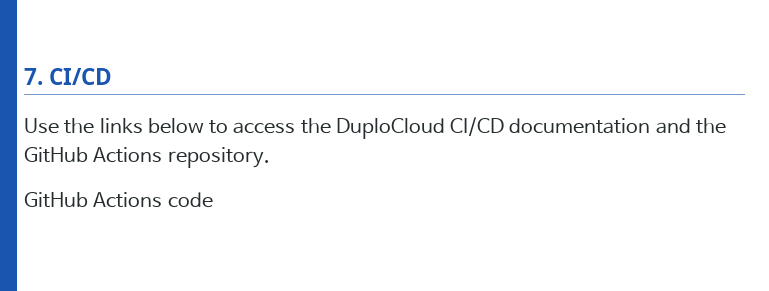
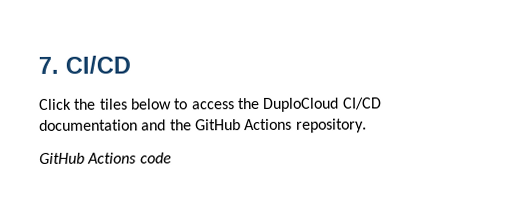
[24,118,143,134] Use the links -> [38,98,128,110] Click the tiles

